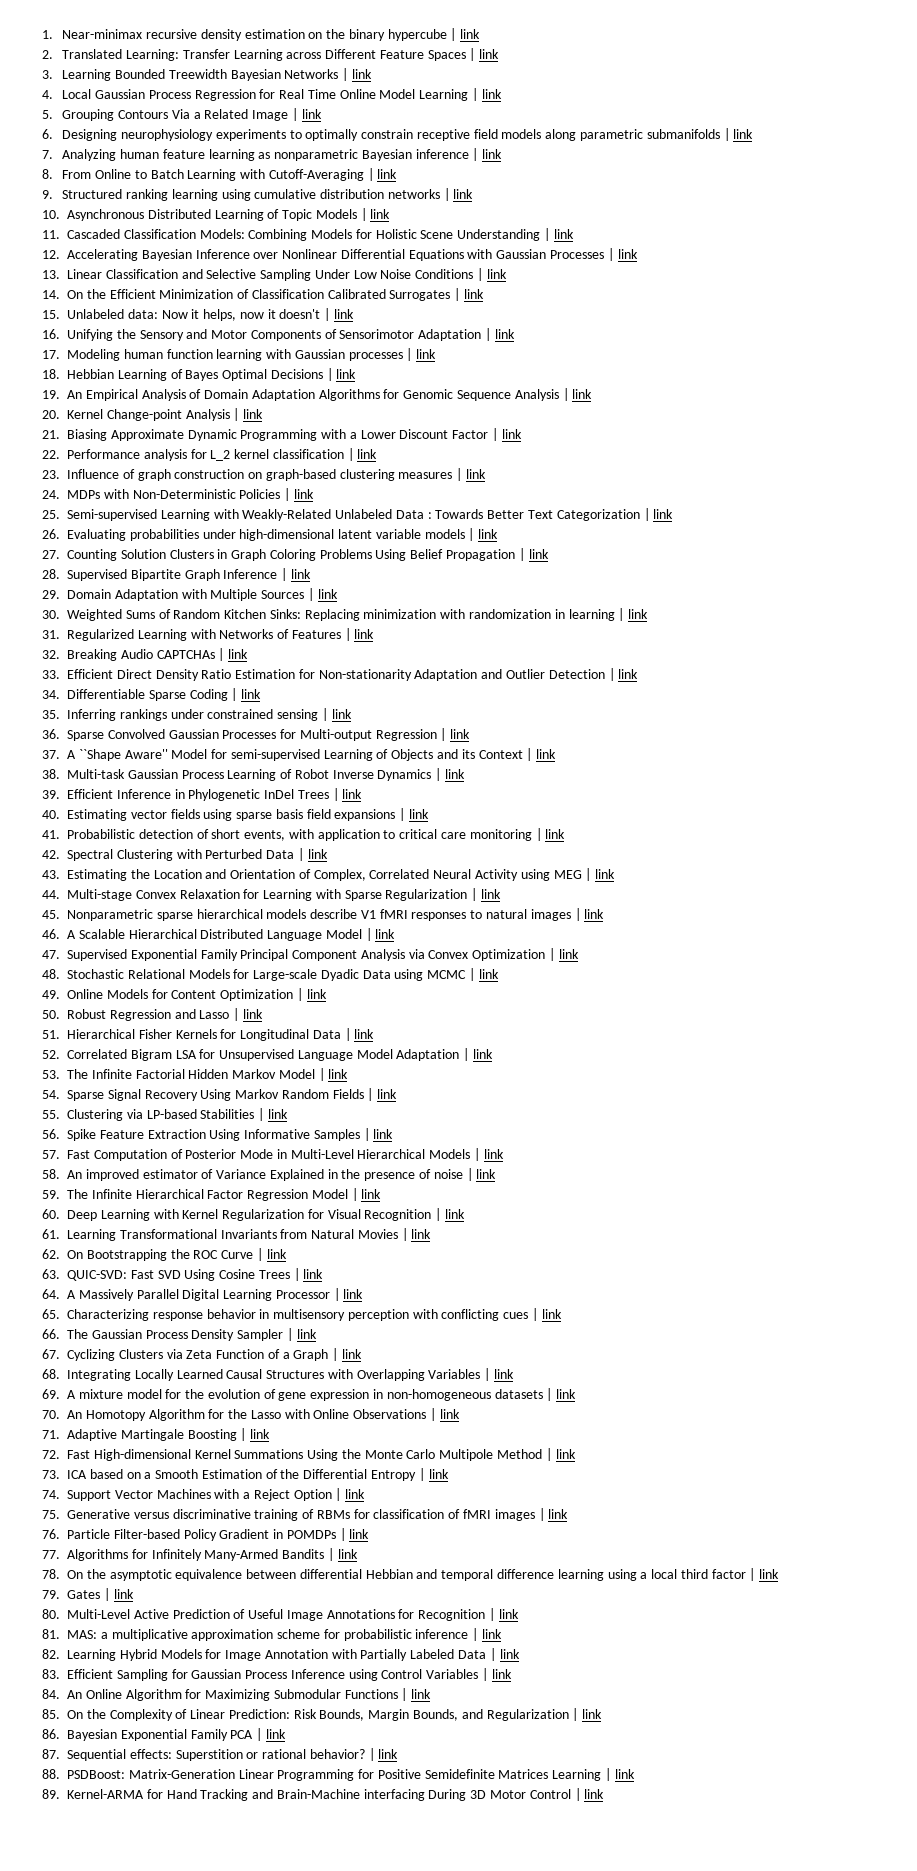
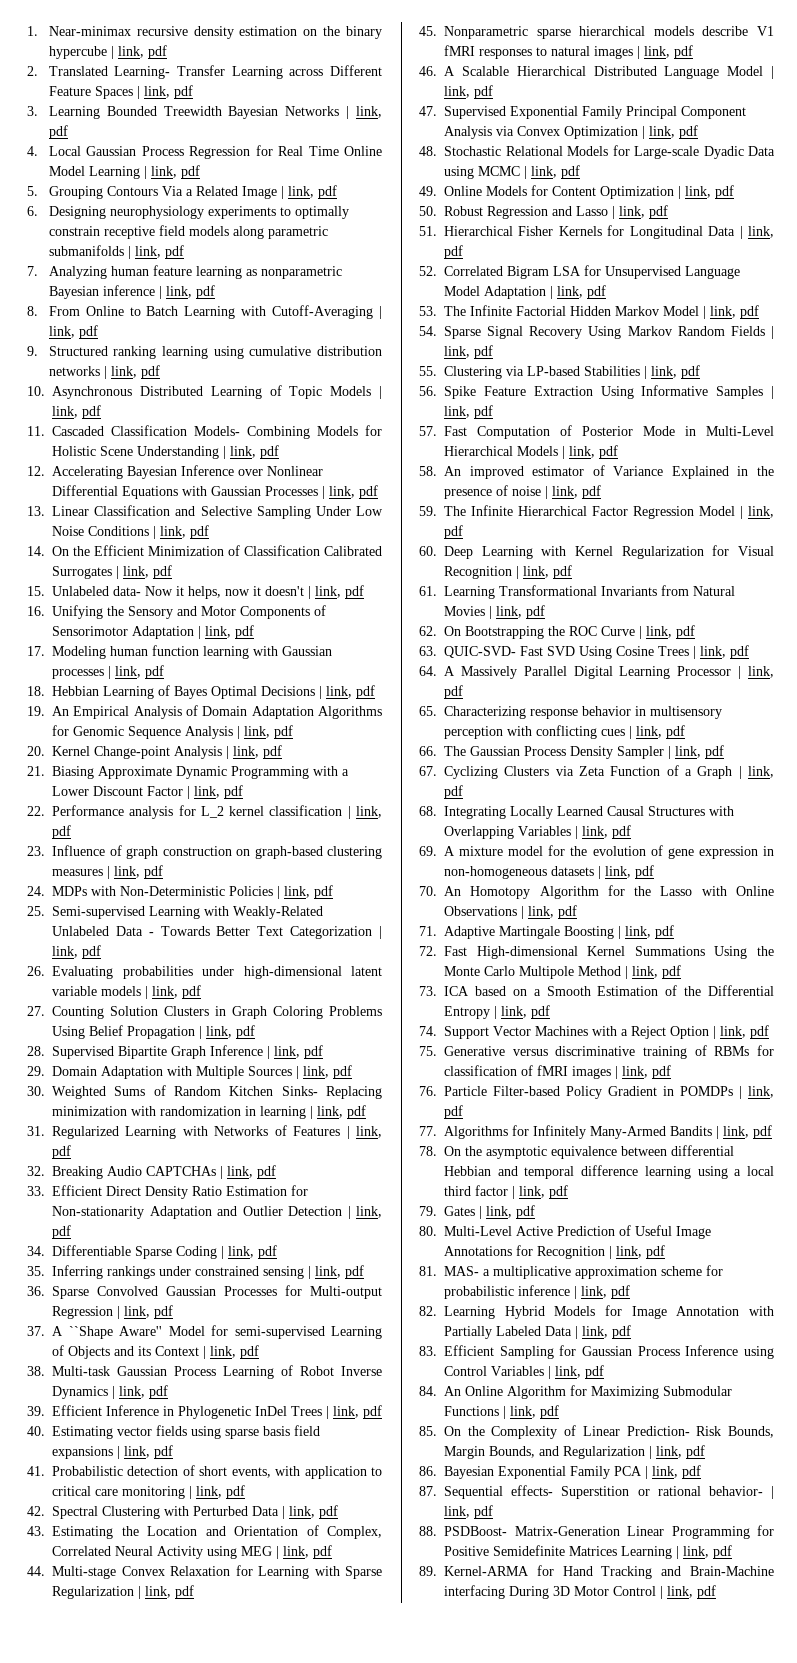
[460,29,481,39] link -> [117,45,167,59] link, pdf
[126,49,180,61] Learning: -> [114,66,171,79] Learning-
[479,49,500,59] link -> [143,85,193,99] link, pdf
[351,69,372,79] link -> [355,106,382,118] [48,125,68,139] link, pdf
[481,89,502,99] link -> [150,165,200,179] link, pdf
[301,109,322,119] link -> [287,185,337,199] link, pdf
[733,129,754,139] link -> [134,245,184,259] link, pdf
[482,149,503,159] link -> [165,285,215,299] link, pdf
[377,169,398,179] link -> [48,325,98,339] link, pdf
[453,189,474,199] link -> [110,365,160,379] link, pdf
[370,209,391,219] link -> [52,405,101,419] link, pdf
[199,229,245,239] Models: -> [194,426,240,436] Models-
[553,229,574,239] link -> [230,445,279,459] link, pdf
[617,249,638,259] link -> [329,485,378,499] link, pdf
[486,269,507,279] link -> [160,525,209,539] link, pdf
[464,289,485,299] link -> [123,565,172,579] link, pdf
[127,309,158,319] data: -> [113,586,141,596] data-
[334,309,355,319] link -> [315,585,364,599] link, pdf
[494,329,515,339] link -> [205,625,254,639] link, pdf
[416,349,437,359] link -> [115,665,164,679] link, pdf
[336,369,357,379] link -> [326,685,375,699] link, pdf
[572,389,593,399] link -> [244,725,293,739] link, pdf
[243,409,264,419] link -> [233,745,282,759] link, pdf
[501,429,522,439] link -> [194,785,243,799] link, pdf
[357,449,378,459] link -> [355,806,382,818] [52,825,71,839] link, pdf
[466,469,487,479] link -> [114,865,163,879] link, pdf
[293,489,314,499] link -> [284,885,333,899] link, pdf
[427,512,432,519] : -> [148,932,154,936] -
[653,509,674,519] link -> [52,945,101,959] link, pdf
[478,529,499,539] link -> [152,985,201,999] link, pdf
[528,549,549,559] link -> [206,1025,255,1039] link, pdf
[290,569,311,579] link -> [274,1045,323,1059] link, pdf
[317,589,338,599] link -> [303,1065,352,1079] link, pdf
[269,609,301,619] Sinks: -> [281,1086,318,1096] Sinks-
[628,609,649,619] link -> [317,1105,366,1119] link, pdf
[354,629,375,639] link -> [356,1126,382,1138] [52,1145,71,1159] link, pdf
[228,649,249,659] link -> [227,1165,276,1179] link, pdf
[618,669,639,679] link -> [356,1206,382,1218] [52,1225,71,1239] link, pdf
[241,689,262,699] link -> [228,1245,277,1259] link, pdf
[331,709,352,719] link -> [315,1265,364,1279] link, pdf
[450,729,471,739] link -> [124,1305,173,1319] link, pdf
[536,749,557,759] link -> [210,1345,259,1359] link, pdf
[445,769,466,779] link -> [119,1385,168,1399] link, pdf
[342,789,363,799] link -> [333,1405,382,1419] link, pdf
[409,809,430,819] link -> [124,1445,173,1459] link, pdf
[545,829,566,839] link -> [196,1485,245,1499] link, pdf
[307,849,328,859] link -> [289,1505,338,1519] link, pdf
[595,869,616,879] link -> [283,1545,332,1559] link, pdf
[481,889,502,899] link -> [145,1585,194,1599] link, pdf
[584,909,605,919] link -> [644,45,693,59] link, pdf
[375,929,396,939] link -> [444,85,493,99] link, pdf
[558,949,579,959] link -> [649,125,698,139] link, pdf
[478,969,499,979] link -> [531,165,580,179] link, pdf
[306,989,327,999] link -> [685,185,734,199] link, pdf
[242,1009,263,1019] link -> [619,205,668,219] link, pdf
[354,1029,375,1039] link -> [748,226,774,238] [444,245,463,259] link, pdf
[473,1049,494,1059] link -> [557,285,606,299] link, pdf
[328,1069,349,1079] link -> [710,305,759,319] link, pdf
[377,1089,398,1099] link -> [444,345,493,359] link, pdf
[267,1109,288,1119] link -> [651,365,700,379] link, pdf
[373,1129,394,1139] link -> [444,405,493,419] link, pdf
[483,1149,504,1159] link -> [569,445,618,459] link, pdf
[476,1169,497,1179] link -> [552,485,601,499] link, pdf
[361,1189,382,1199] link -> [748,506,774,518] [444,525,463,539] link, pdf
[445,1209,466,1219] link -> [523,565,572,579] link, pdf
[411,1229,432,1239] link -> [496,605,545,619] link, pdf
[266,1249,287,1259] link -> [646,625,695,639] link, pdf
[67,1270,127,1281] QUIC-SVD: -> [444,646,516,658] QUIC-SVD-
[303,1269,324,1279] link -> [700,645,749,659] link, pdf
[343,1289,364,1299] link -> [748,666,774,678] [444,685,463,699] link, pdf
[541,1309,562,1319] link -> [636,725,685,739] link, pdf
[296,1329,317,1339] link -> [675,745,724,759] link, pdf
[342,1349,363,1359] link -> [748,766,774,778] [444,785,463,799] link, pdf
[494,1369,515,1379] link -> [582,825,631,839] link, pdf
[556,1389,577,1399] link -> [605,865,654,879] link, pdf
[439,1409,460,1419] link -> [528,905,577,919] link, pdf
[250,1429,271,1439] link -> [625,925,674,939] link, pdf
[555,1449,576,1459] link -> [632,965,681,979] link, pdf
[428,1469,449,1479] link -> [501,1005,550,1019] link, pdf
[345,1489,366,1499] link -> [720,1025,769,1039] link, pdf
[548,1509,569,1519] link -> [622,1065,671,1079] link, pdf
[349,1529,370,1539] link -> [748,1086,774,1098] [444,1105,463,1119] link, pdf
[337,1549,358,1559] link -> [723,1125,772,1139] link, pdf
[759,1569,780,1579] link -> [519,1185,568,1199] link, pdf
[113,1589,134,1599] link -> [486,1205,535,1219] link, pdf
[498,1609,519,1619] link -> [616,1245,665,1259] link, pdf
[67,1630,97,1639] MAS: -> [444,1266,479,1276] MAS-
[482,1629,503,1639] link -> [581,1285,630,1299] link, pdf
[499,1649,520,1659] link -> [582,1325,631,1339] link, pdf
[491,1669,512,1679] link -> [555,1365,604,1379] link, pdf
[411,1689,432,1699] link -> [510,1405,559,1419] link, pdf
[228,1709,290,1719] Prediction: -> [626,1426,690,1436] Prediction-
[582,1709,603,1719] link -> [656,1445,705,1459] link, pdf
[265,1729,286,1739] link -> [652,1465,701,1479] link, pdf
[129,1749,172,1759] effects: -> [511,1485,554,1496] effects-
[309,1748,399,1761] behavior? | link -> [708,1486,774,1499] [444,1505,493,1519] behavior- | link, pdf
[67,1770,125,1779] PSDBoost: -> [444,1526,507,1536] PSDBoost-
[614,1769,635,1779] link -> [683,1545,732,1559] link, pdf
[584,1789,605,1799] link -> [667,1585,716,1599] link, pdf

